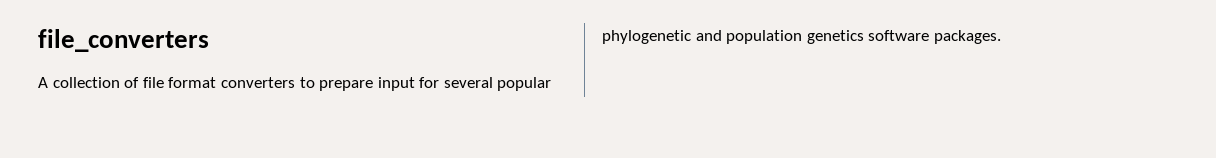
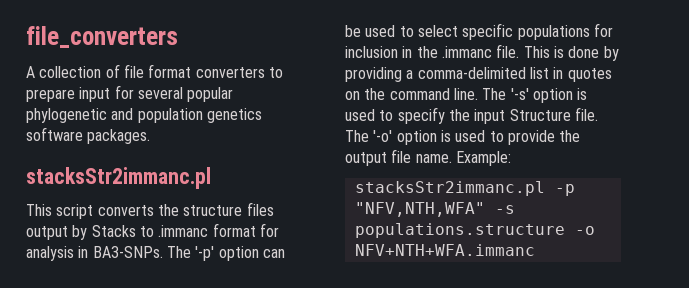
(1001, 37) none -> [26,167,211,189] [26,202,274,219] [26,223,279,240] [26,246,285,261] [345,23,613,40] [345,44,619,61] [345,67,612,82] [345,88,588,103] [345,107,598,124] [345,130,581,145] [345,149,511,166] [354,181,575,196] [354,202,515,217] [354,223,595,238] [354,244,535,256] // stacksStr2immanc.pl // This script converts the structure files output by Stacks to .immanc format for analysis in BA3-SNPs. The '-p' option can be used to select specific populations for inclusion in the .immanc file. This is done by providing a comma-delimited list in quotes on the command line. The '-s' option is used to specify the input Structure file. The '-o' option is used to provide the output file name. Example: // stacksStr2immanc.pl -p "NFV,NTH,WFA" -s populations.structure -o NFV+NTH+WFA.immanc

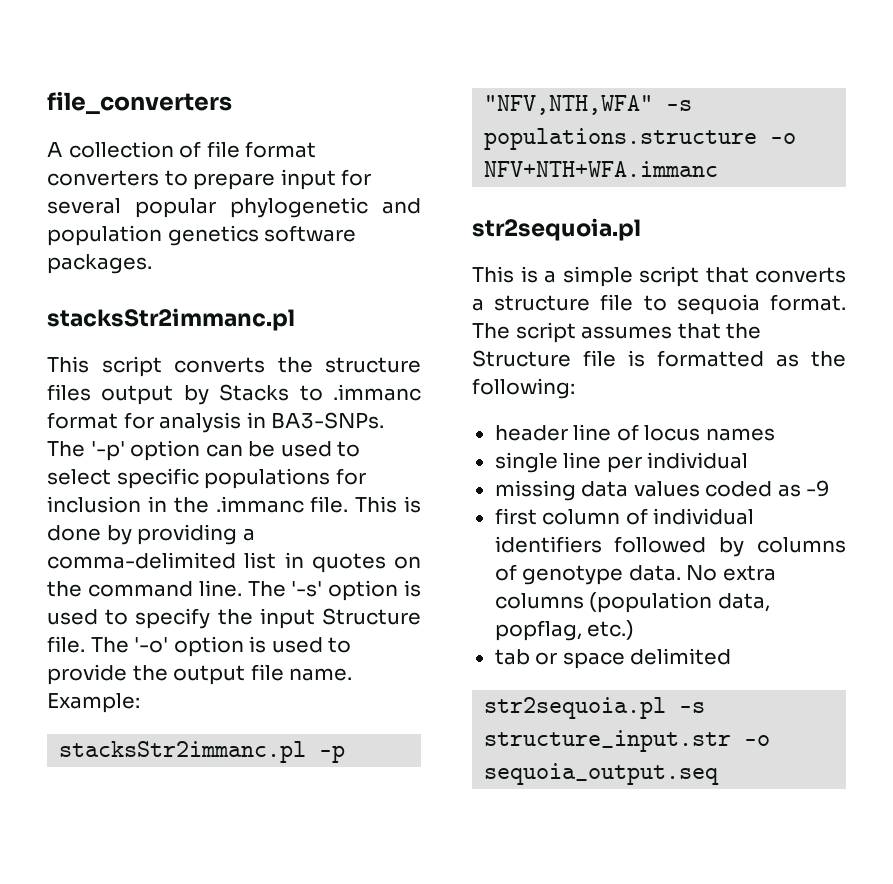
(535, 250) none -> [472,218,641,241] [472,266,846,287] [472,294,846,315] [472,322,762,343] [472,350,846,367] [472,378,575,399] [494,424,775,441] [494,452,749,473] [494,480,831,501] [494,508,755,525] [494,536,846,557] [494,564,776,585] [494,592,770,613] [494,620,635,641] [494,648,732,669] [484,697,706,719] [484,730,771,752] [484,763,720,785] // str2sequoia.pl // This is a simple script that converts a structure file to sequoia format. The script assumes that the Structure file is formatted as the following: // header line of locus names // single line per individual // missing data values coded as -9 // first column of individual identifiers followed by columns of genotype data. No extra columns (population data, popflag, etc.) // tab or space delimited // str2sequoia.pl -s structure_input.str -o sequoia_output.seq

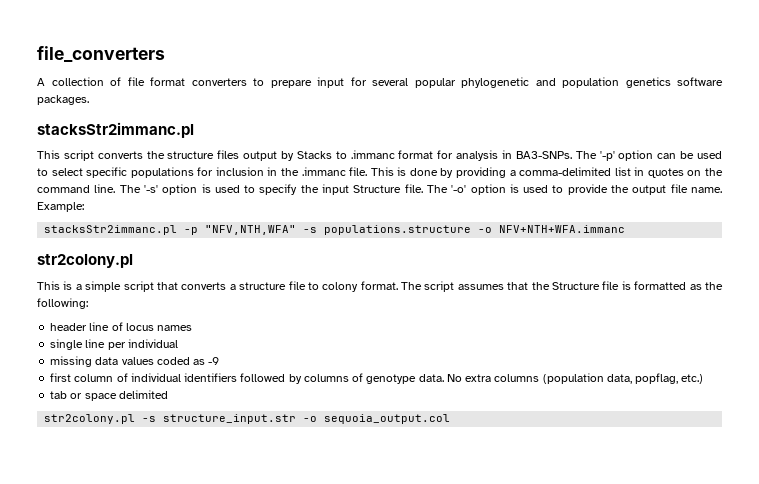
[472,218,641,241] str2sequoia.pl -> [37,254,133,268] str2colony.pl
[676,294,760,315] sequoia -> [322,282,359,292] colony
[484,697,667,719] str2sequoia.pl -> [44,414,136,424] str2colony.pl
[484,763,720,785] sequoia_output.seq -> [324,414,451,424] sequoia_output.col

